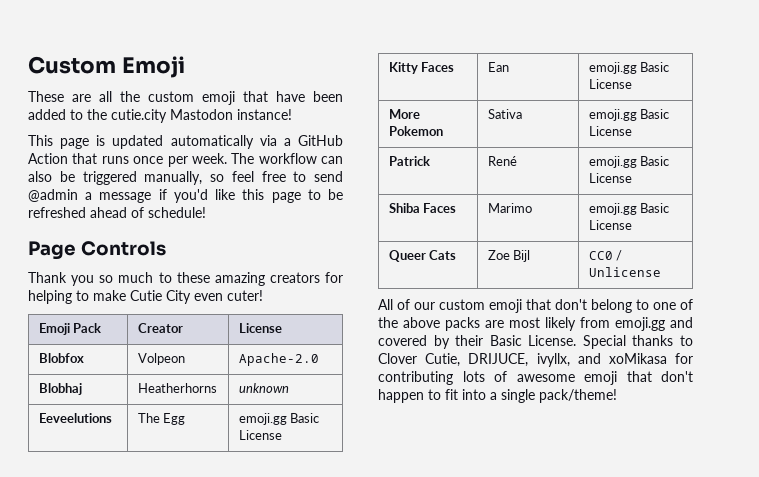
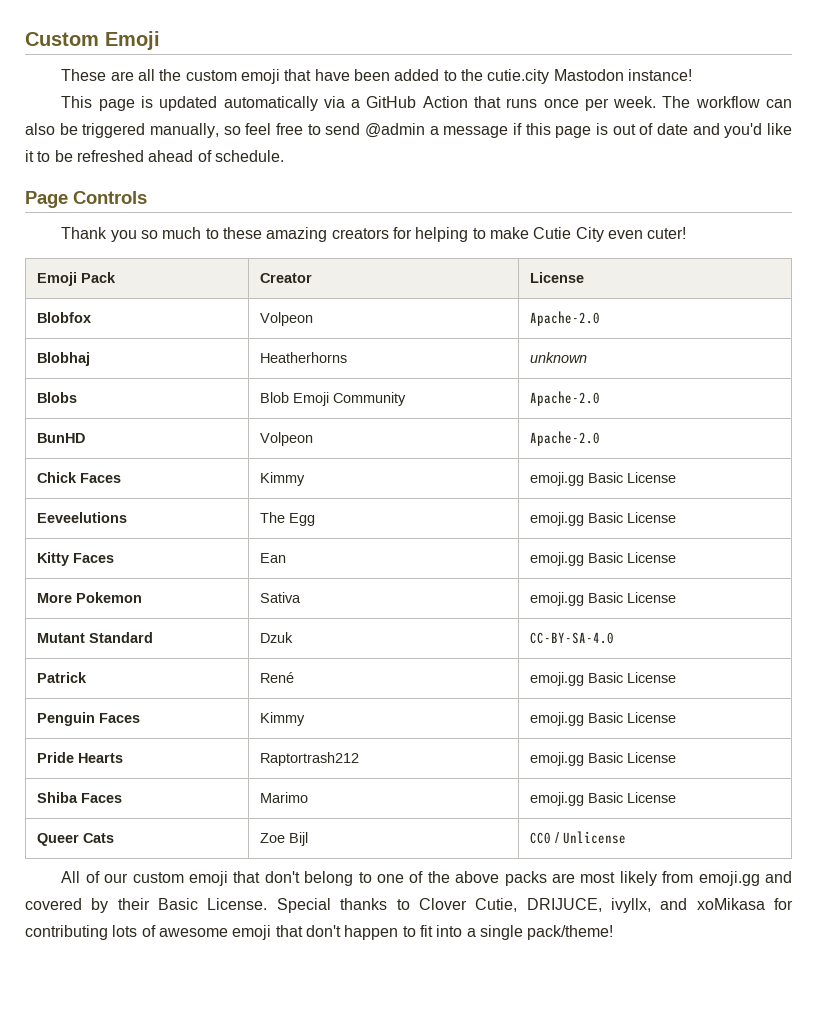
[173,189,301,203] you'd like this page -> [525,123,792,138] [25,150,34,162] this page is out of date and you'd like it
[148,207,206,218] schedule! -> [214,150,284,162] schedule.
(289, 388) none -> [36,392,77,403] [259,392,406,406] [529,391,600,406] [36,433,85,443] [259,432,313,446] [529,431,600,446] [36,472,121,483] [259,472,305,486] [529,472,676,486] // Blobs | Blob Emoji Community | Apache-2.0 // BunHD | Volpeon | Apache-2.0 // Chick Faces | Kimmy | emoji.gg Basic License
(632, 131) none -> [36,632,153,643] [259,632,293,643] [529,632,614,644] // Mutant Standard | Dzuk | CC-BY-SA-4.0
(632, 178) none -> [36,712,140,726] [259,712,305,726] [529,712,676,726] [36,752,123,763] [259,752,359,766] [529,752,676,766] // Penguin Faces | Kimmy | emoji.gg Basic License // Pride Hearts | Raptortrash212 | emoji.gg Basic License

